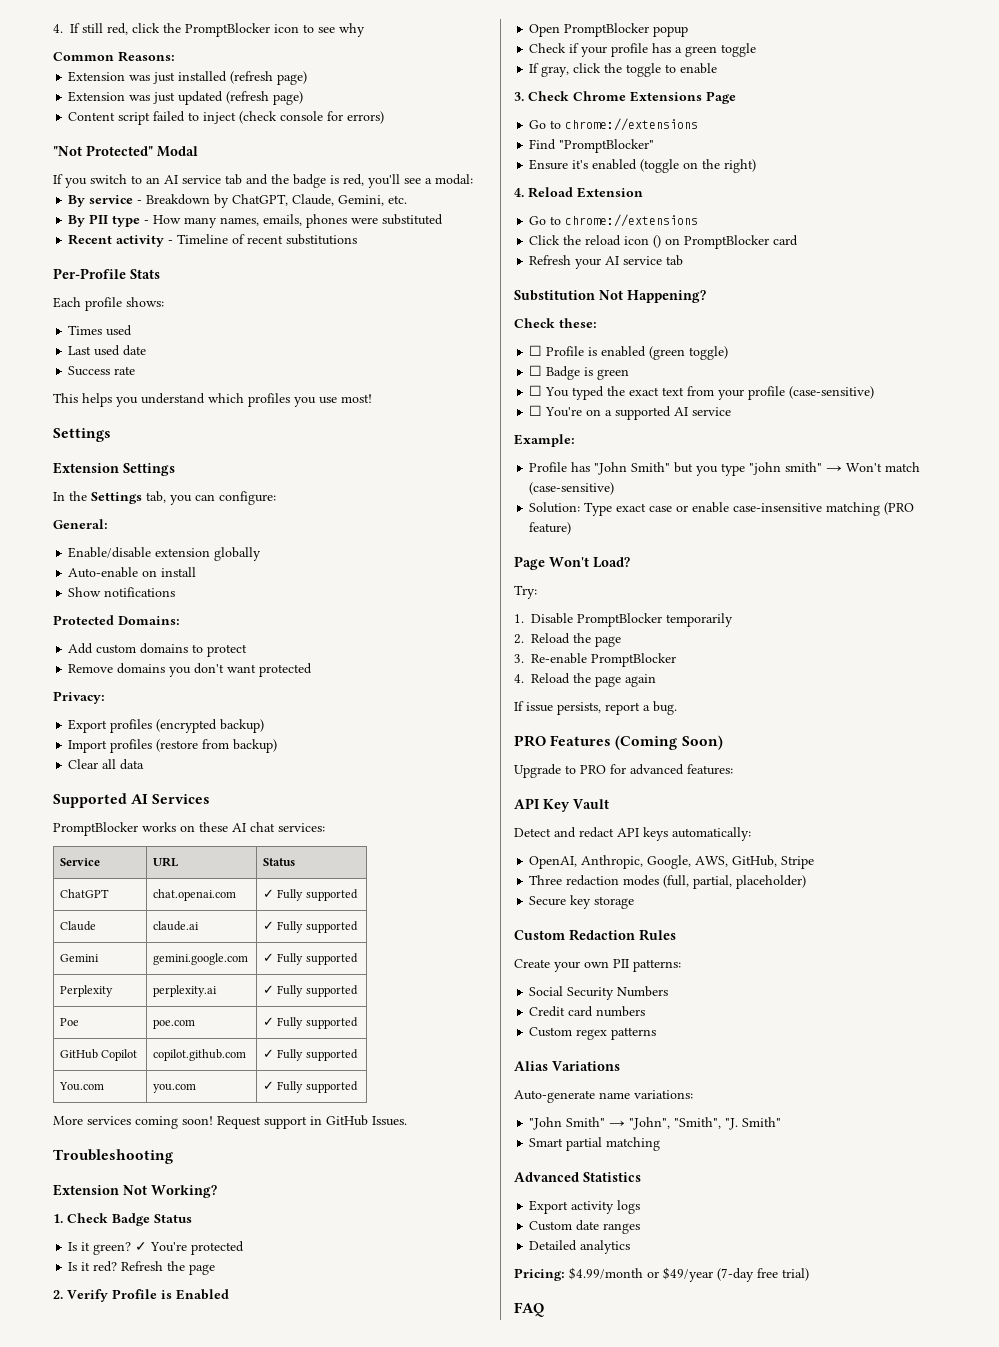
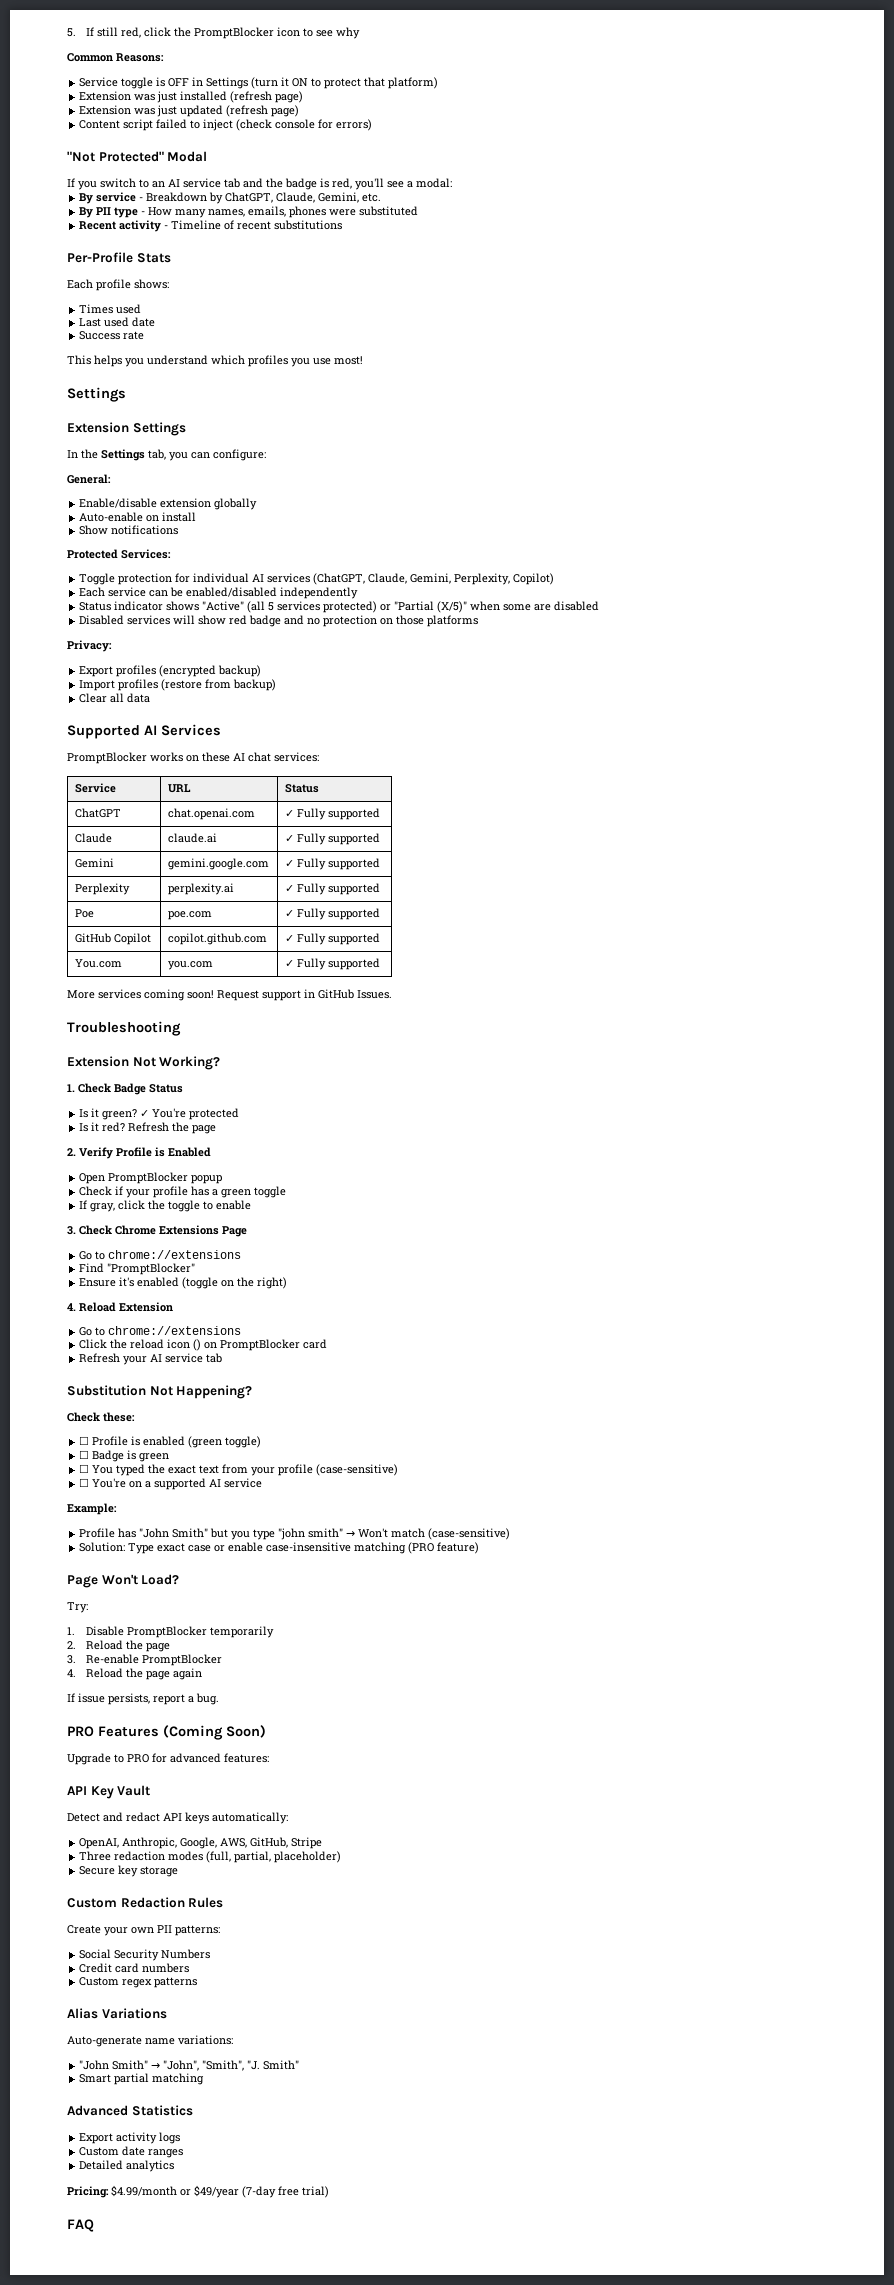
[53,24,63,33] 4. -> [67,28,76,37] 5.
(175, 56) none -> [79,77,439,89] // Service toggle is OFF in Settings (turn it ON to protect that platform)
[118,616,180,625] [68,643,248,657] [68,663,313,677] Domains: // Add custom domains to protect // Remove domains you don't want protected -> [121,549,171,559] [79,573,555,585] [79,587,359,599] [79,601,600,613] [79,615,479,627] Services: // Toggle protection for individual AI services (ChatGPT, Claude, Gemini, Perplexity, Copilot) // Each service can be enabled/disabled independently // Status indicator shows "Active" (all 5 services protected) or "Partial (X/5)" when some are disabled // Disabled services will show red badge and no protection on those platforms

